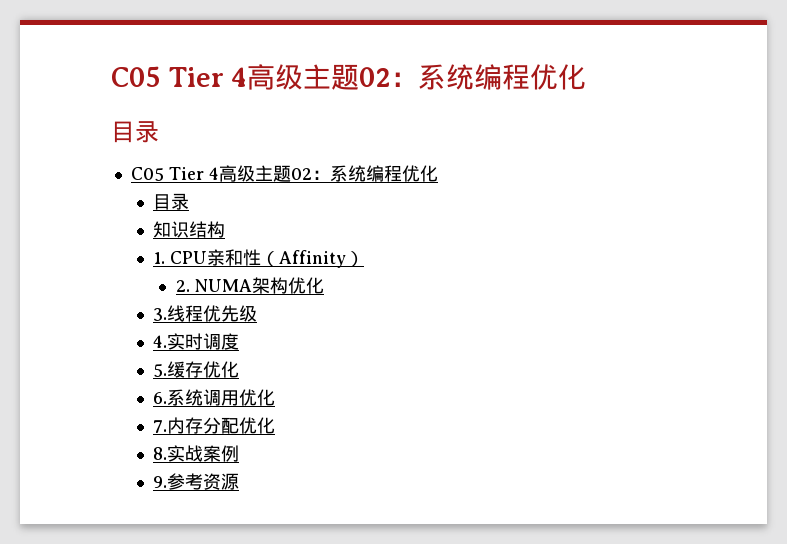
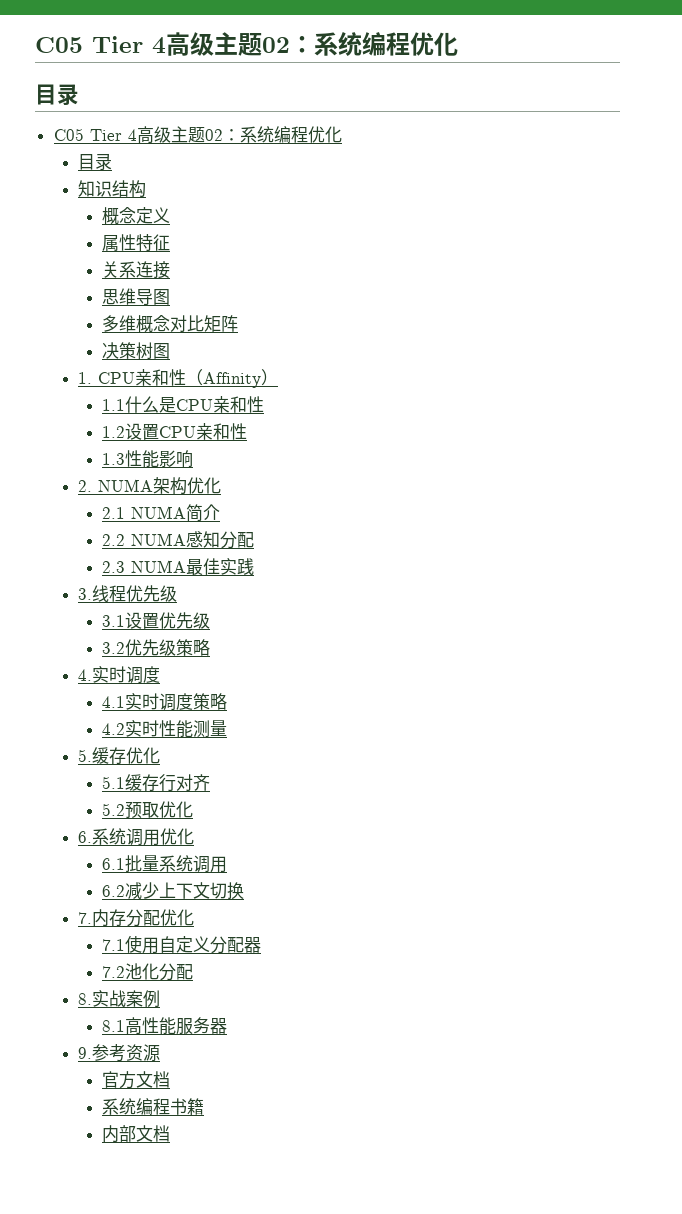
(226, 229) none -> [102,207,171,225] [102,234,171,251] [102,261,171,279] [102,288,171,305] [102,315,239,333] [102,342,171,360] // 概念定义 // 属性特征 // 关系连接 // 思维导图 // 多维概念对比矩阵 // 决策树图
[175,277,324,294] [153,305,258,322] [153,333,240,350] [153,361,240,378] [153,389,276,406] [153,417,276,434] 2. NUMA架构优化 // 3.线程优先级 // 4.实时调度 // 5.缓存优化 // 6.系统调用优化 // 7.内存分配优化 -> [102,396,265,413] [102,423,248,440] [102,450,194,468] [77,477,221,495] [102,504,221,522] [102,531,255,549] [102,558,255,575] [77,585,177,602] [102,612,211,629] [102,639,211,656] [77,666,160,684] [102,693,228,711] [102,720,228,738] [77,747,160,764] [102,774,211,792] [102,801,194,819] [77,828,194,846] [102,855,228,873] [102,882,245,900] [77,909,194,927] [102,935,262,954] [102,963,194,981] 1.1什么是CPU亲和性 // 1.2设置CPU亲和性 // 1.3性能影响 // 2. NUMA架构优化 // 2.1 NUMA简介 // 2.2 NUMA感知分配 // 2.3 NUMA最佳实践 // 3.线程优先级 // 3.1设置优先级 // 3.2优先级策略 // 4.实时调度 // 4.1实时调度策略 // 4.2实时性能测量 // 5.缓存优化 // 5.1缓存行对齐 // 5.2预取优化 // 6.系统调用优化 // 6.1批量系统调用 // 6.2减少上下文切换 // 7.内存分配优化 // 7.1使用自定义分配器 // 7.2池化分配
(240, 453) none -> [102,1017,228,1035] // 8.1高性能服务器
(240, 481) none -> [102,1071,171,1089] [102,1098,205,1115] [102,1125,171,1143] // 官方文档 // 系统编程书籍 // 内部文档

